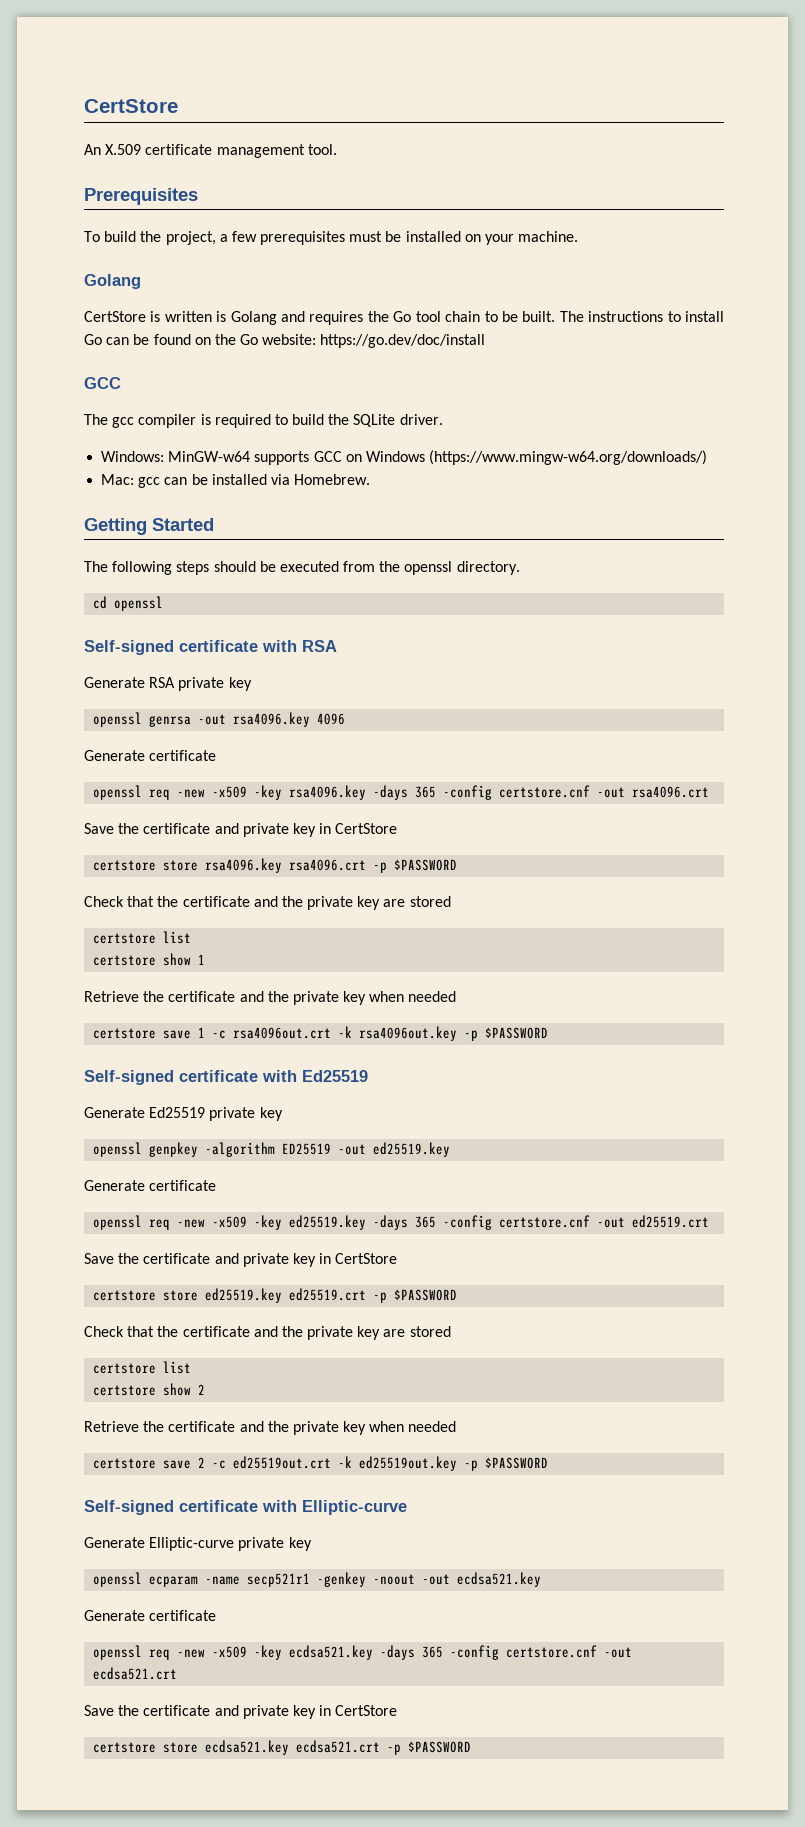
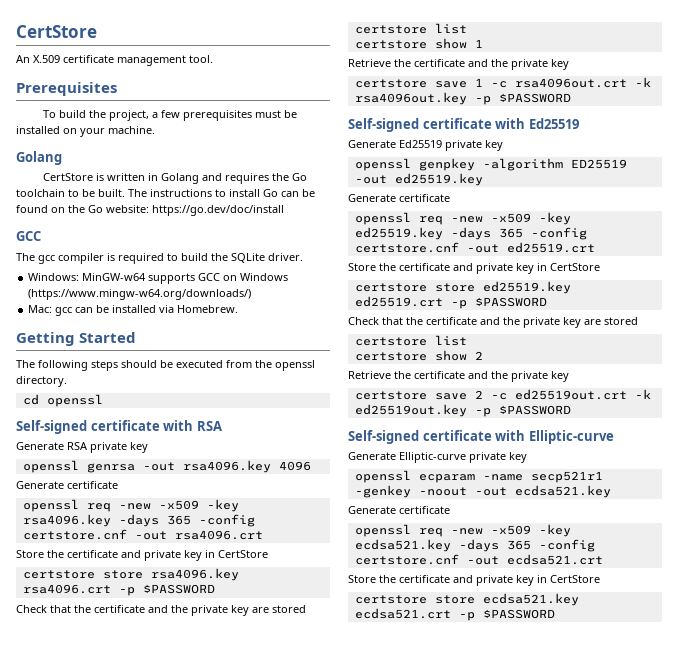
[216,311,227,322] is -> [148,173,159,181] in
[415,311,481,322] tool chain -> [16,189,65,197] toolchain
[84,823,114,834] Save -> [16,550,44,558] Store
[369,991,457,1002] when needed -> (569, 64) none
[84,1253,114,1264] Save -> [348,263,376,271] Store
[369,1421,457,1432] when needed -> (569, 376) none
[84,1705,114,1716] Save -> [348,575,376,583] Store

